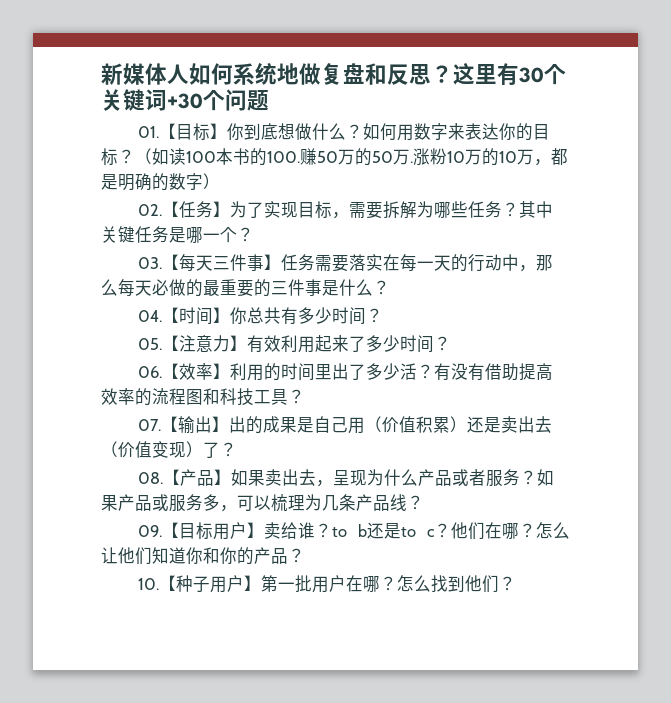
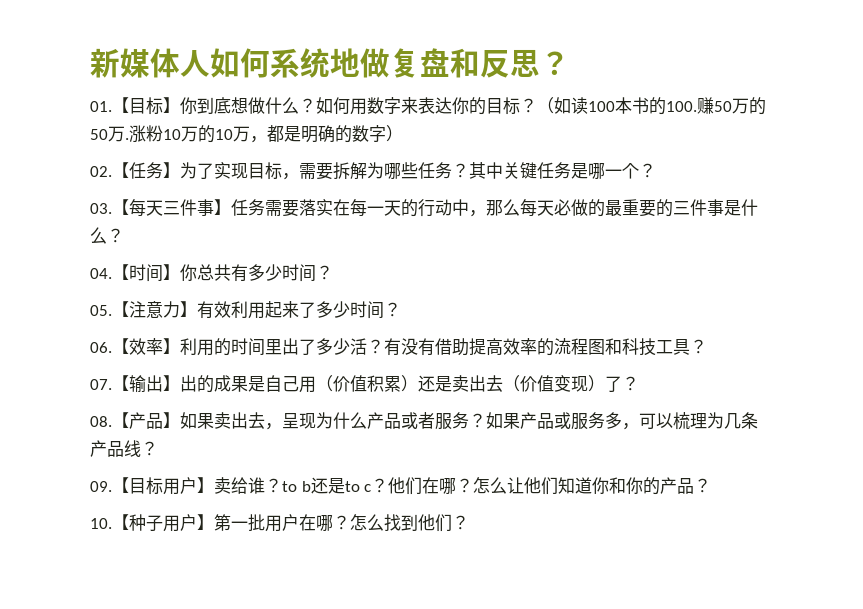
[453,63,566,85] [101,89,269,111] 这里有30个关键词+30个问题 -> (570, 63) none

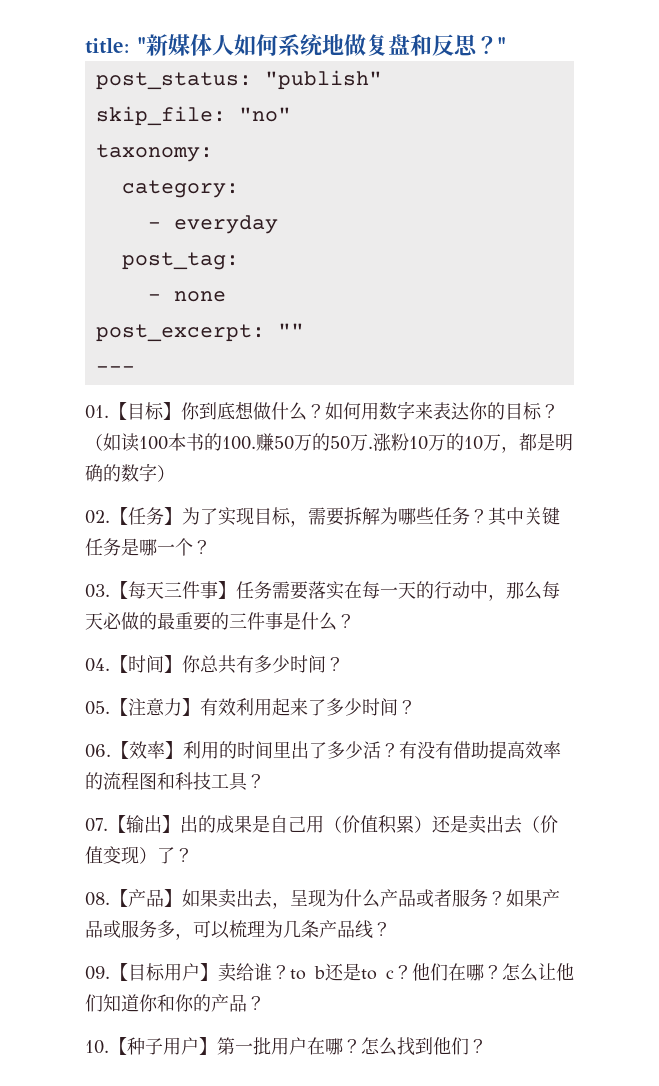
(90, 63) none -> [85,37,146,54] title: "
(570, 63) none -> [498,37,506,53] [95,70,382,90] [95,106,291,126] [95,144,213,162] [121,180,239,198] [147,215,278,234] [121,252,239,270] [147,291,226,302] [95,323,304,342] [95,366,135,373] " // post_status: "publish" // skip_file: "no" // taxonomy: // category: // - everyday // post_tag: // - none // post_excerpt: "" // ---

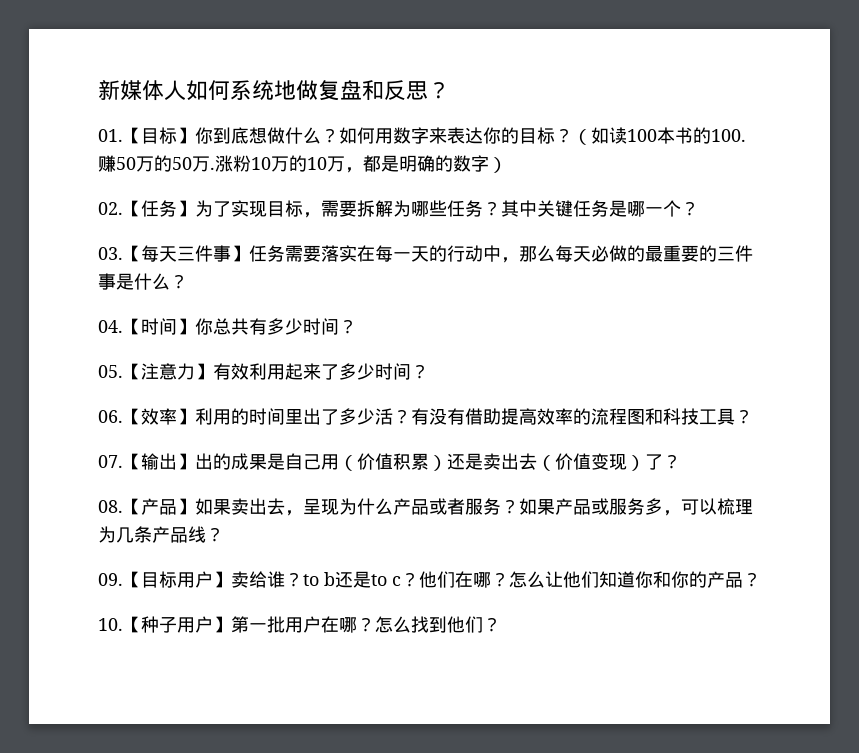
[85,37,146,54] title: " -> (98, 90) none
[498,37,506,53] [95,70,382,90] [95,106,291,126] [95,144,213,162] [121,180,239,198] [147,215,278,234] [121,252,239,270] [147,291,226,302] [95,323,304,342] [95,366,135,373] " // post_status: "publish" // skip_file: "no" // taxonomy: // category: // - everyday // post_tag: // - none // post_excerpt: "" // --- -> (450, 90) none

